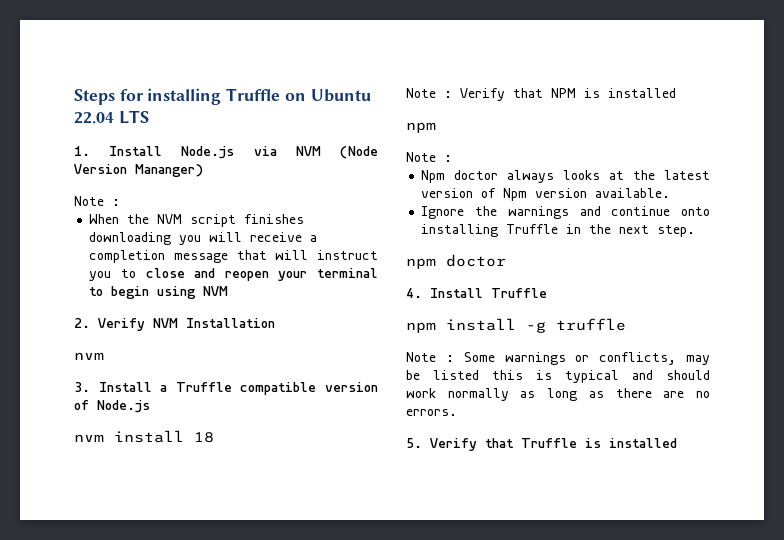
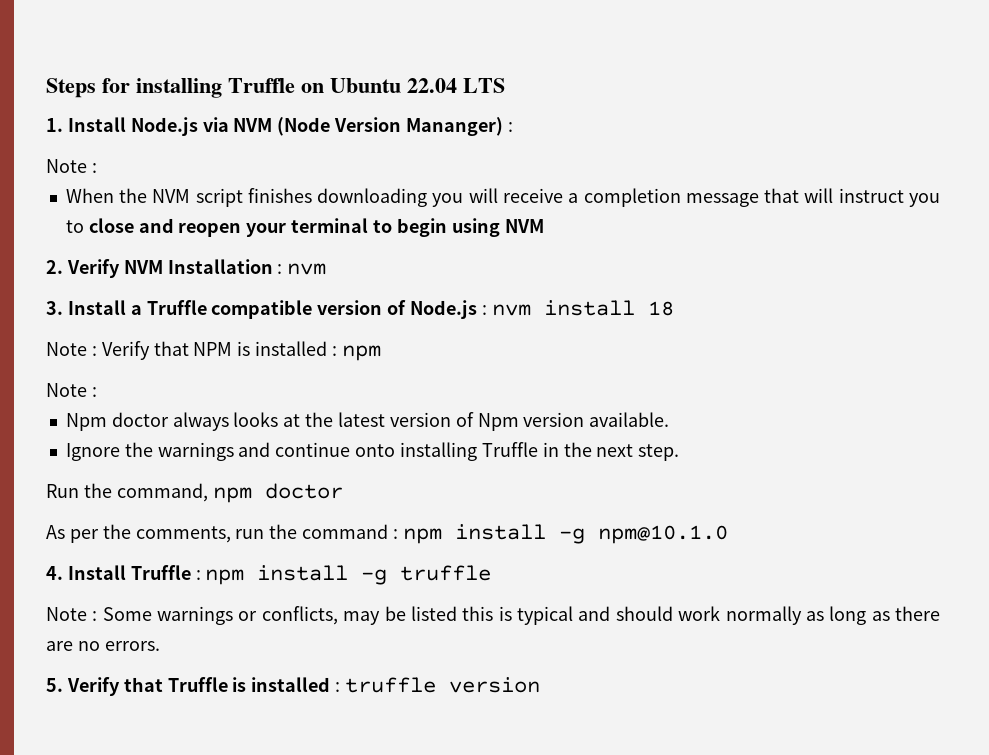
(203, 170) none -> [507,122,513,132] :
(275, 323) // -> [277,264,283,274] :
(150, 406) // -> [481,305,487,315] :
(676, 93) // -> [332,346,338,356] :
(696, 231) none -> [46,483,208,502] Run the command,
(506, 260) none -> [46,524,728,544] // As per the comments, run the command : npm install -g npm@10.1.0
(547, 293) // -> [195,570,201,580] :
(677, 443) none -> [335,677,541,693] : truffle version

